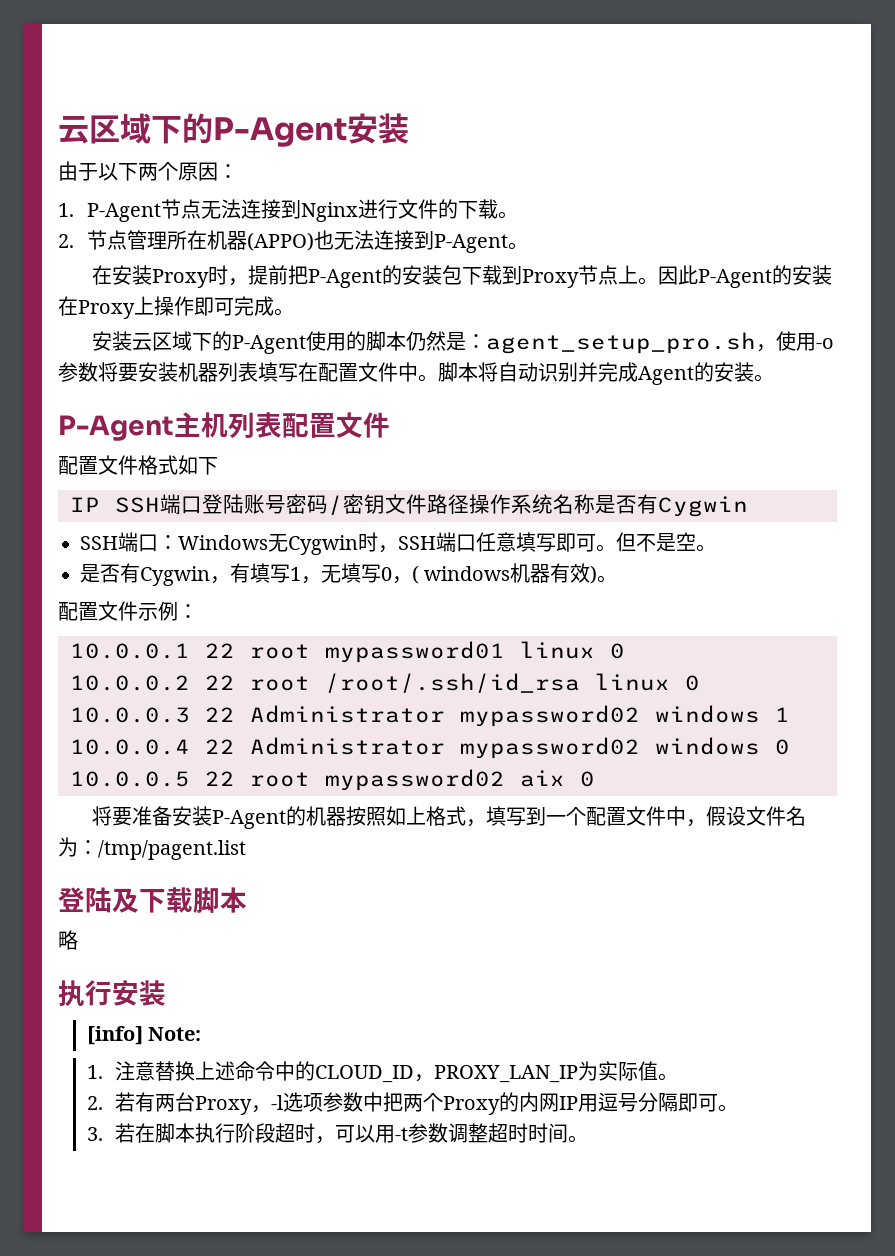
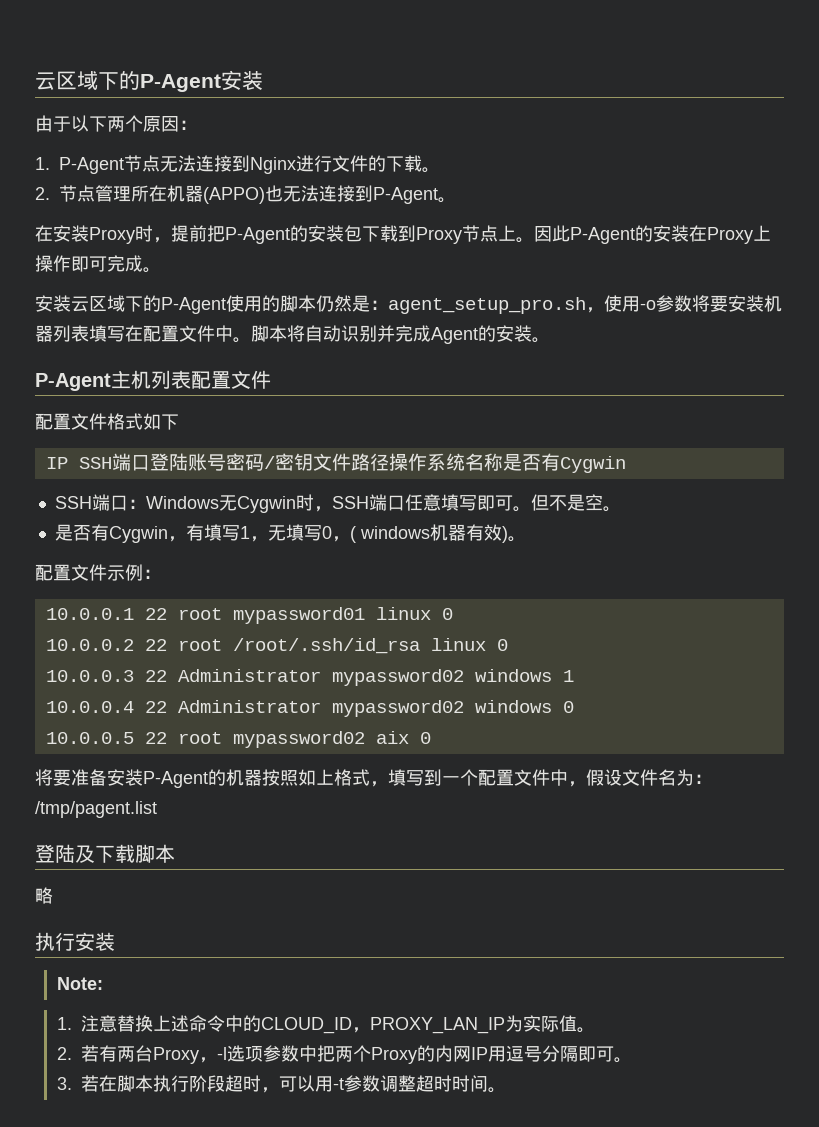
[86,1026,143,1045] [info] -> (115, 941) none

